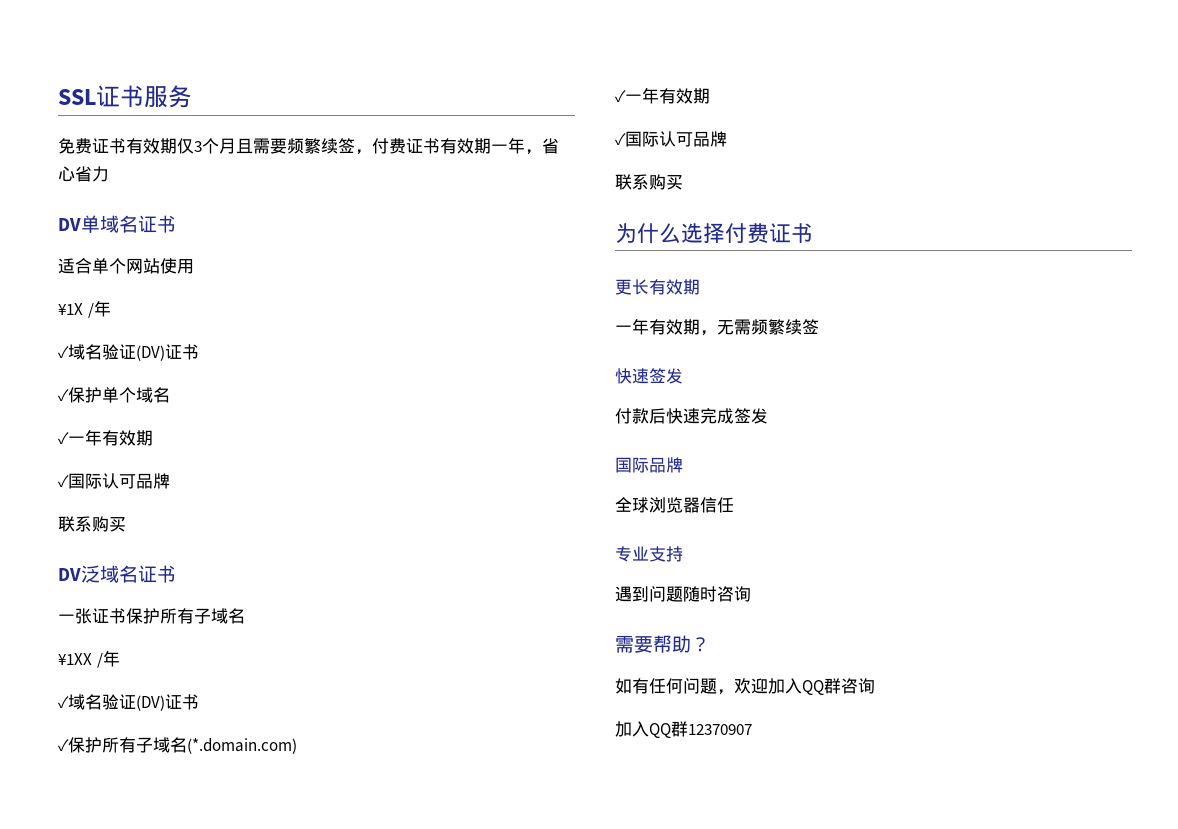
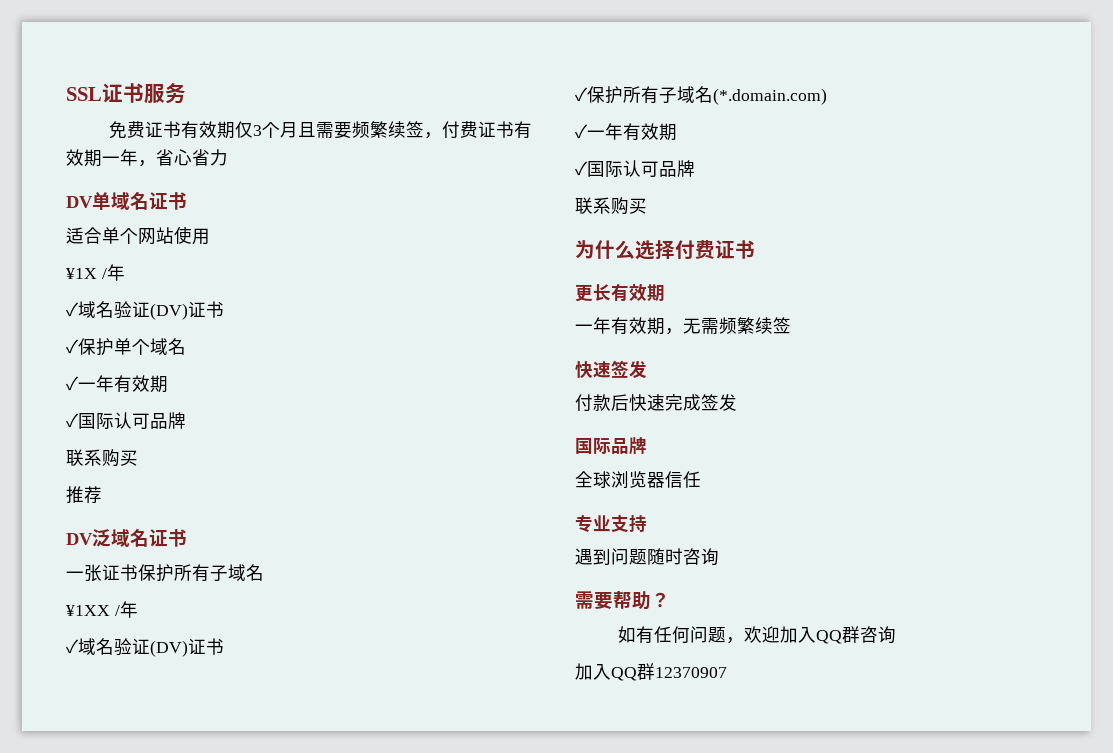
(126, 524) none -> [66,486,102,504] // 推荐

